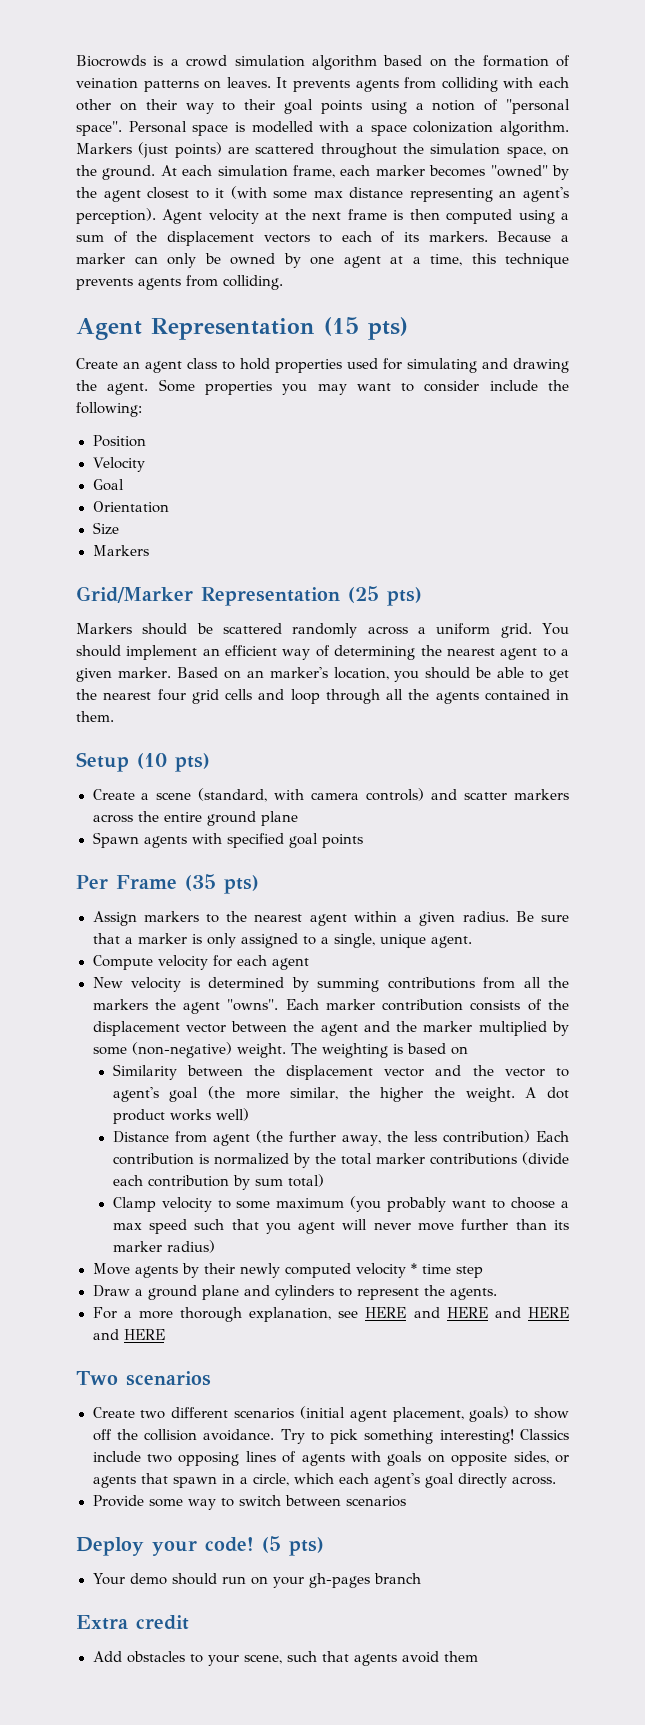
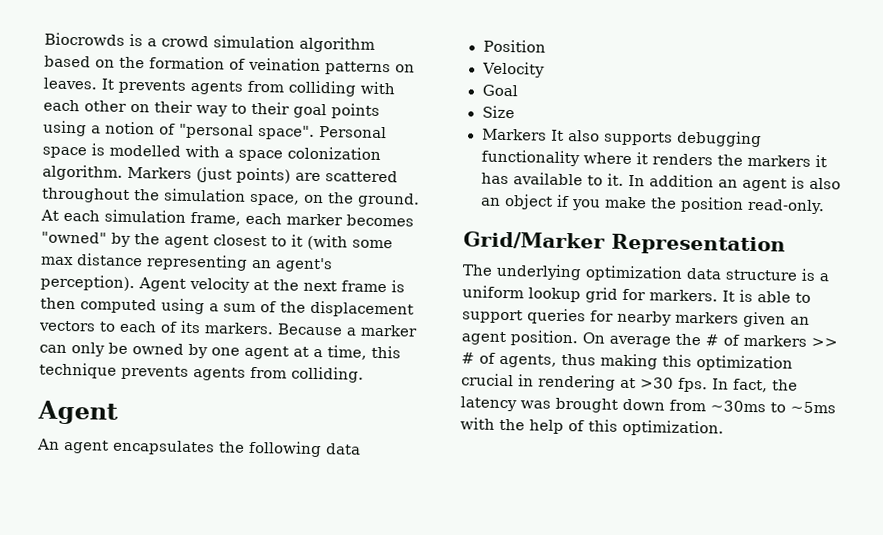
[151,317,408,340] [76,358,569,373] [76,379,569,395] [76,402,142,417] Representation (15 pts) // Create an agent class to hold properties used for simulating and drawing the agent. Some properties you may want to consider include the following: -> [37,438,361,458] // An agent encapsulates the following data
[92,501,169,513] // Orientation -> (518, 90) none
[76,586,422,606] [76,623,570,638] [76,645,569,660] [76,667,569,682] [76,689,569,704] [76,711,114,722] [76,752,210,772] [92,788,569,802] [92,811,298,826] [92,832,363,848] [76,874,259,894] [92,911,570,926] [92,933,472,948] [92,955,309,970] [92,977,569,992] [92,999,569,1014] [92,1021,569,1036] [92,1042,468,1058] [112,1064,570,1080] [112,1086,569,1102] [112,1108,249,1124] [112,1130,569,1146] [112,1152,570,1168] [112,1174,324,1190] [112,1196,569,1212] [112,1219,569,1234] [112,1240,215,1253] [92,1263,483,1278] [92,1285,497,1300] [92,1307,569,1322] [92,1329,165,1340] [76,1371,211,1386] [92,1406,569,1422] [92,1429,569,1444] [92,1451,570,1466] [92,1473,556,1488] [92,1495,406,1510] [76,1536,324,1556] [92,1573,422,1588] [76,1615,189,1630] [92,1651,478,1666] // Grid/Marker Representation (25 pts) // Markers should be scattered randomly across a uniform grid. You should implement an efficient way of determining the nearest agent to a given marker. Based on an marker's location, you should be able to get the nearest four grid cells and loop through all the agents contained in them. // Setup (10 pts) // Create a scene (standard, with camera controls) and scatter markers across the entire ground plane // Spawn agents with specified goal points // Per Frame (35 pts) // Assign markers to the nearest agent within a given radius. Be sure that a marker is only assigned to a single, unique agent. // Compute velocity for each agent // New velocity is determined by summing contributions from all the markers the agent "owns". Each marker contribution consists of the displacement vector between the agent and the marker multiplied by some (non-negative) weight. The weighting is based on // Similarity between the displacement vector and the vector to agent's goal (the more similar, the higher the weight. A dot product works well) // Distance from agent (the further away, the less contribution) Each contribution is normalized by the total marker contributions (divide each contribution by sum total) // Clamp velocity to some maximum (you probably want to choose a max speed such that you agent will never move further than its marker radius) // Move agents by their newly computed velocity * time step // Draw a ground plane and cylinders to represent the agents. // For a more thorough explanation, see HERE and HERE and HERE and HERE // Two scenarios // Create two different scenarios (initial agent placement, goals) to show off the collision avoidance. Try to pick something interesting! Classics include two opposing lines of agents with goals on opposite sides, or agents that spawn in a circle, which each agent's goal directly across. // Provide some way to switch between scenarios // Deploy your code! (5 pts) // Your demo should run on your gh-pages branch // Extra credit // Add obstacles to your scene, such that agents avoid them -> [550,129,762,148] [480,149,827,168] [480,172,841,192] [479,193,826,215] [463,231,786,256] [462,263,829,282] [462,285,811,303] [462,308,810,328] [461,330,838,348] [461,352,793,372] [461,373,798,393] [460,396,836,414] [460,417,724,437] It also supports debugging functionality where it renders the markers it has available to it. In addition an agent is also an object if you make the position read-only. // Grid/Marker Representation // The underlying optimization data structure is a uniform lookup grid for markers. It is able to support queries for nearby markers given an agent position. On average the # of markers >> # of agents, thus making this optimization crucial in rendering at >30 fps. In fact, the latency was brought down from ~30ms to ~5ms with the help of this optimization.

